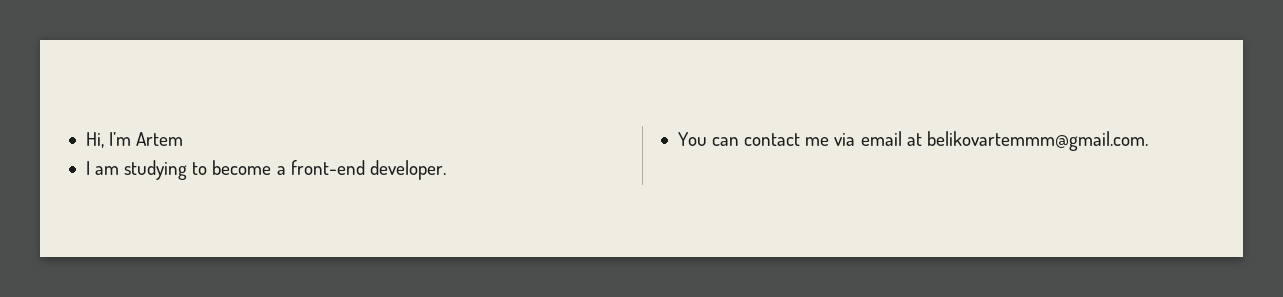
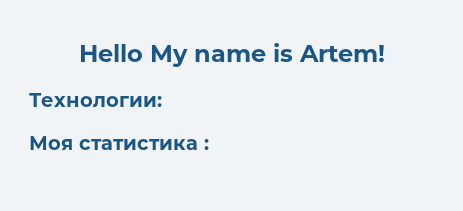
[85,132,184,148] [85,160,446,180] [677,131,1148,151] Hi, I’m Artem // I am studying to become a front-end developer. // You can contact me via email at belikovartemmm@gmail.com. -> [78,43,385,67] [29,93,162,107] [29,136,209,150] Hello My name is Artem! // Технологии: // Моя статистика :

